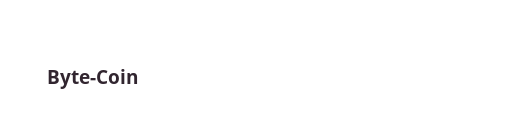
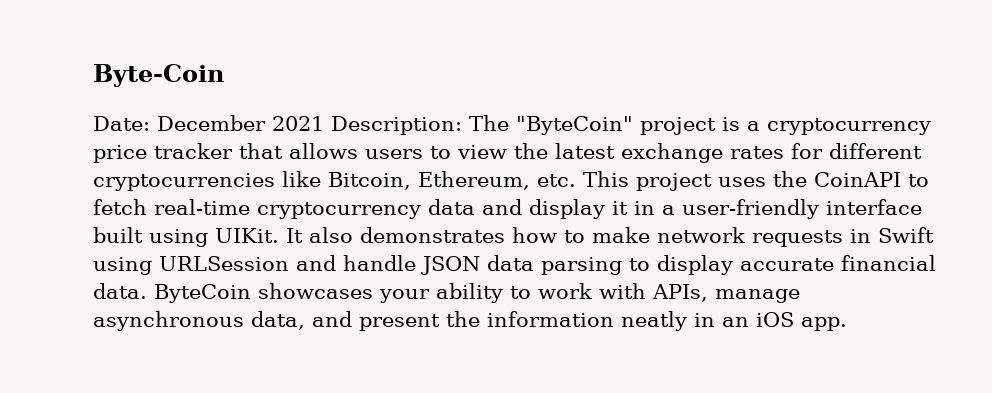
(138, 79) none -> [93,115,931,135] [93,143,922,163] [93,171,929,191] [93,199,922,219] [93,227,934,247] [93,255,936,275] [93,283,800,303] [93,311,847,331] // Date: December 2021 Description: The "ByteCoin" project is a cryptocurrency price tracker that allows users to view the latest exchange rates for different cryptocurrencies like Bitcoin, Ethereum, etc. This project uses the CoinAPI to fetch real-time cryptocurrency data and display it in a user-friendly interface built using UIKit. It also demonstrates how to make network requests in Swift using URLSession and handle JSON data parsing to display accurate financial data. ByteCoin showcases your ability to work with APIs, manage asynchronous data, and present the information neatly in an iOS app.

